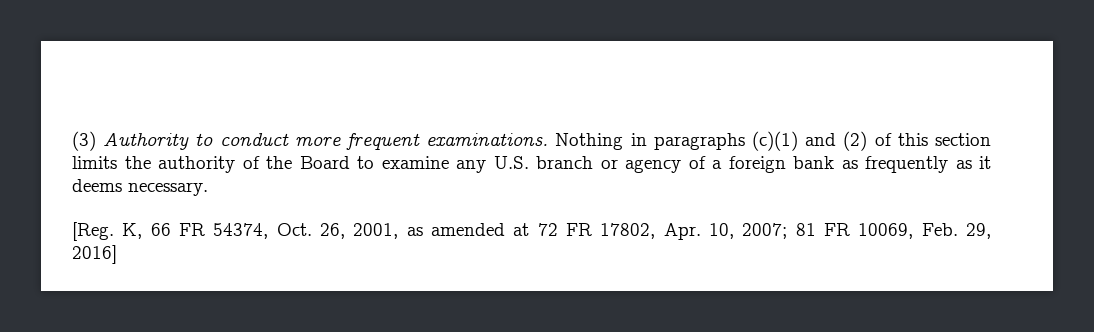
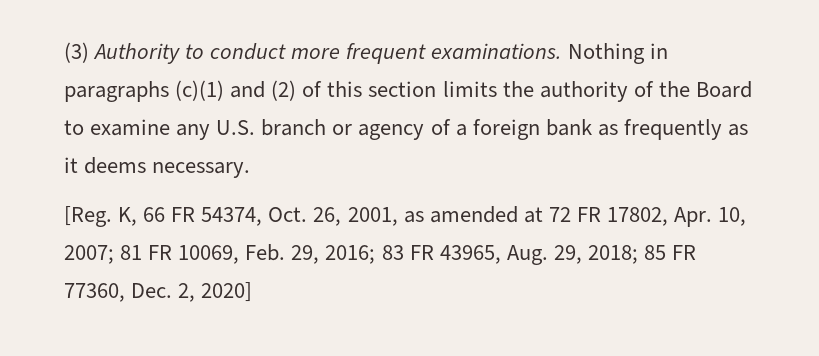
[72,245,117,264] 2016] -> [325,245,697,265] [64,282,253,302] 2016; 83 FR 43965, Aug. 29, 2018; 85 FR 77360, Dec. 2, 2020]

